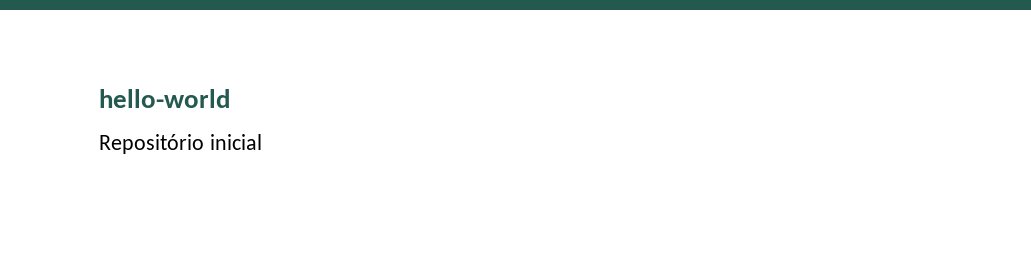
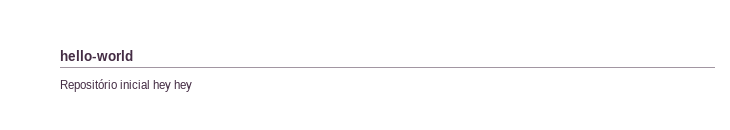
(262, 142) none -> [153,80,193,92] hey hey

